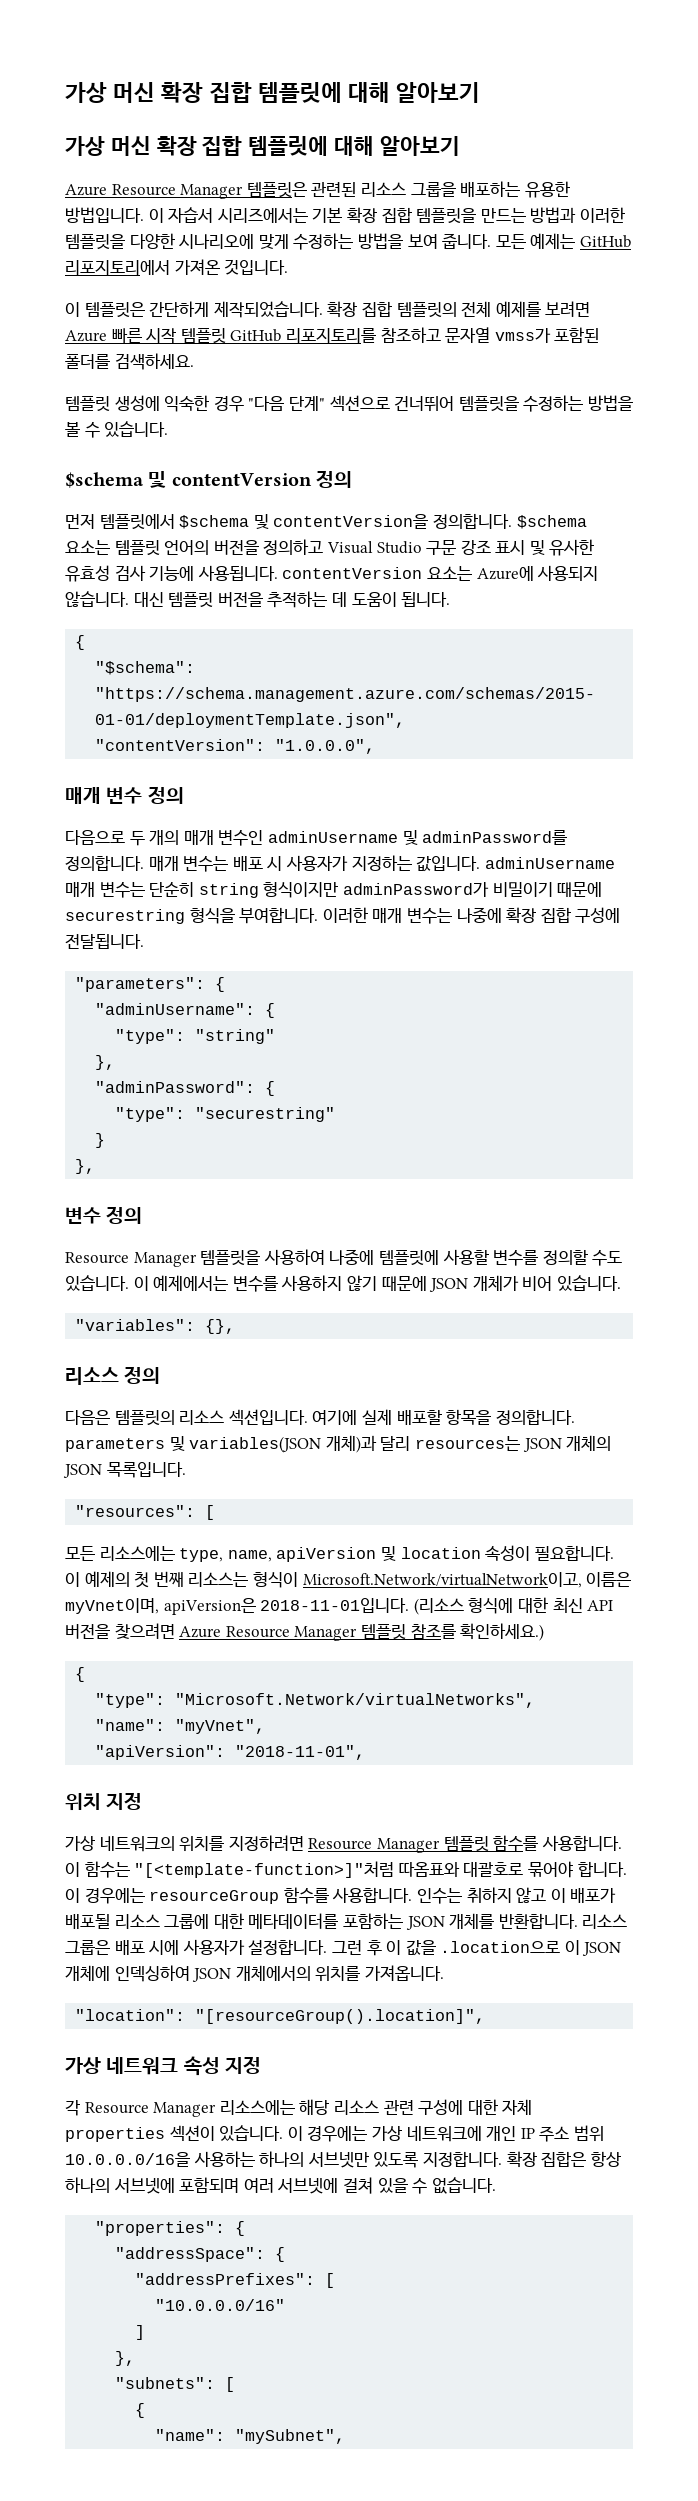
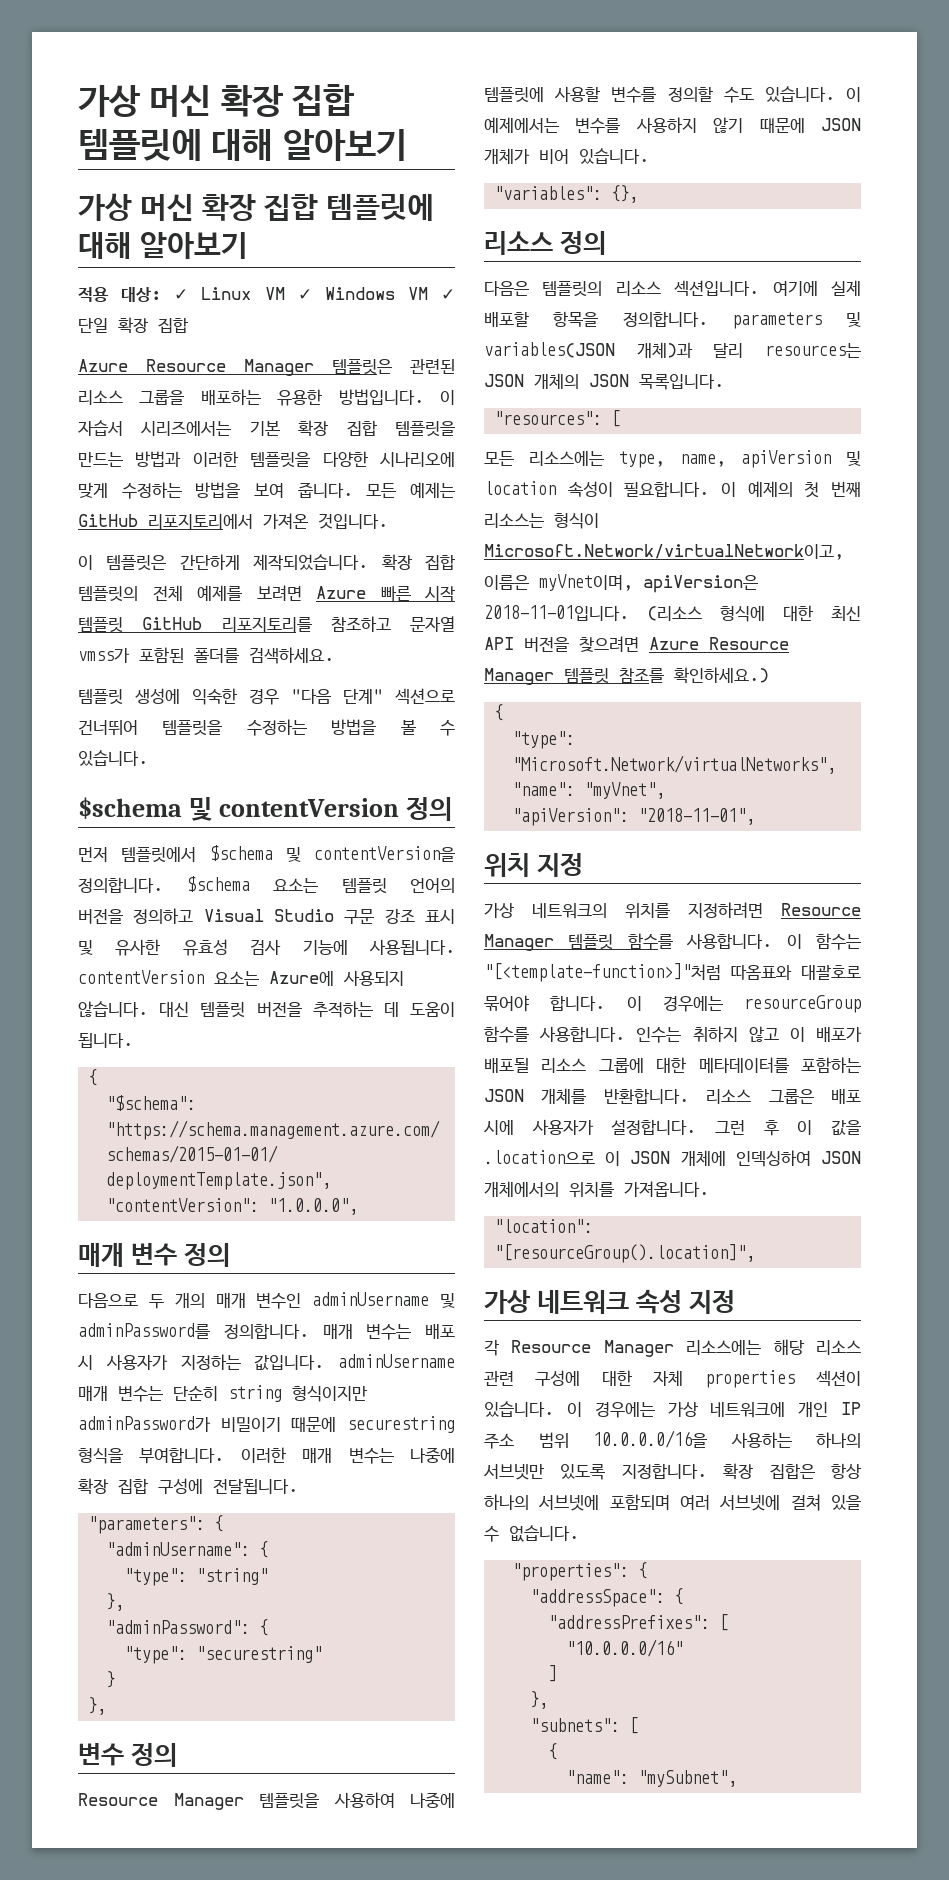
(460, 146) none -> [78,287,455,302] [78,317,188,334] // 적용 대상: ✓ Linux VM ✓ Windows VM ✓ 단일 확장 집합

